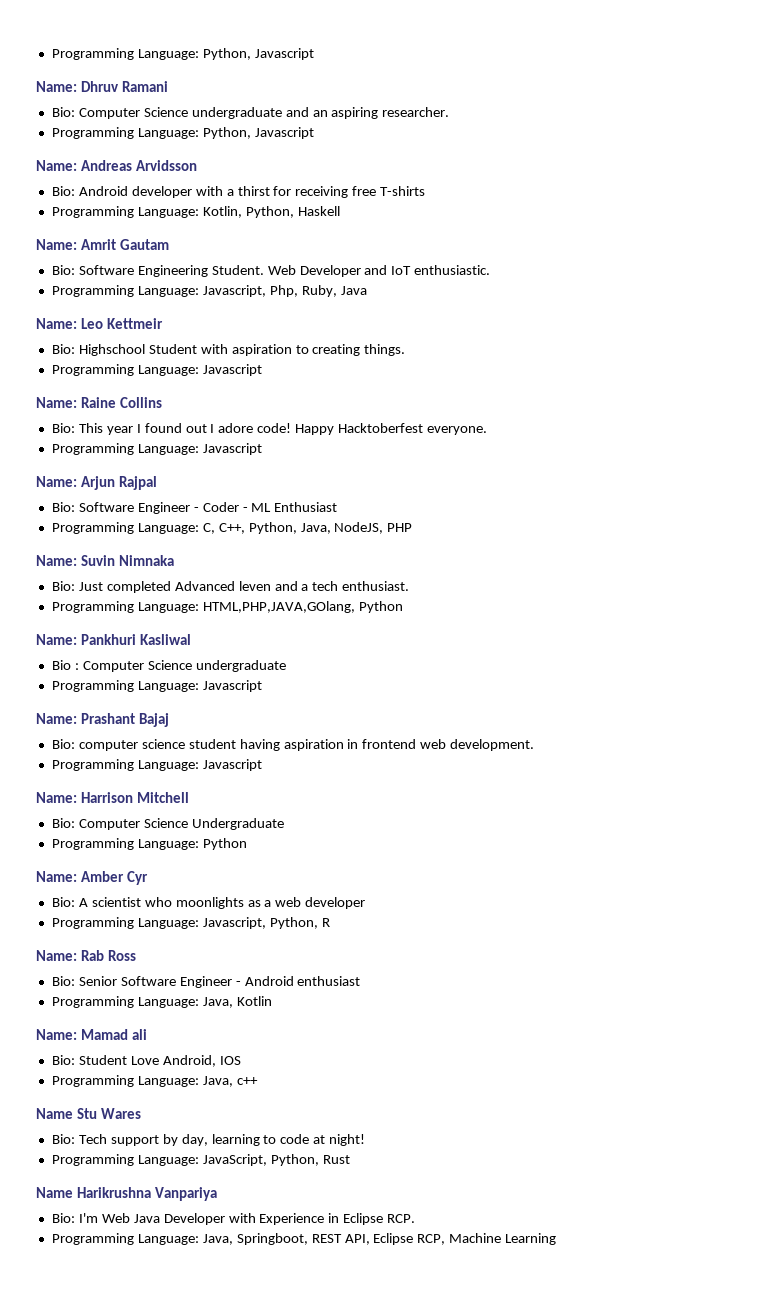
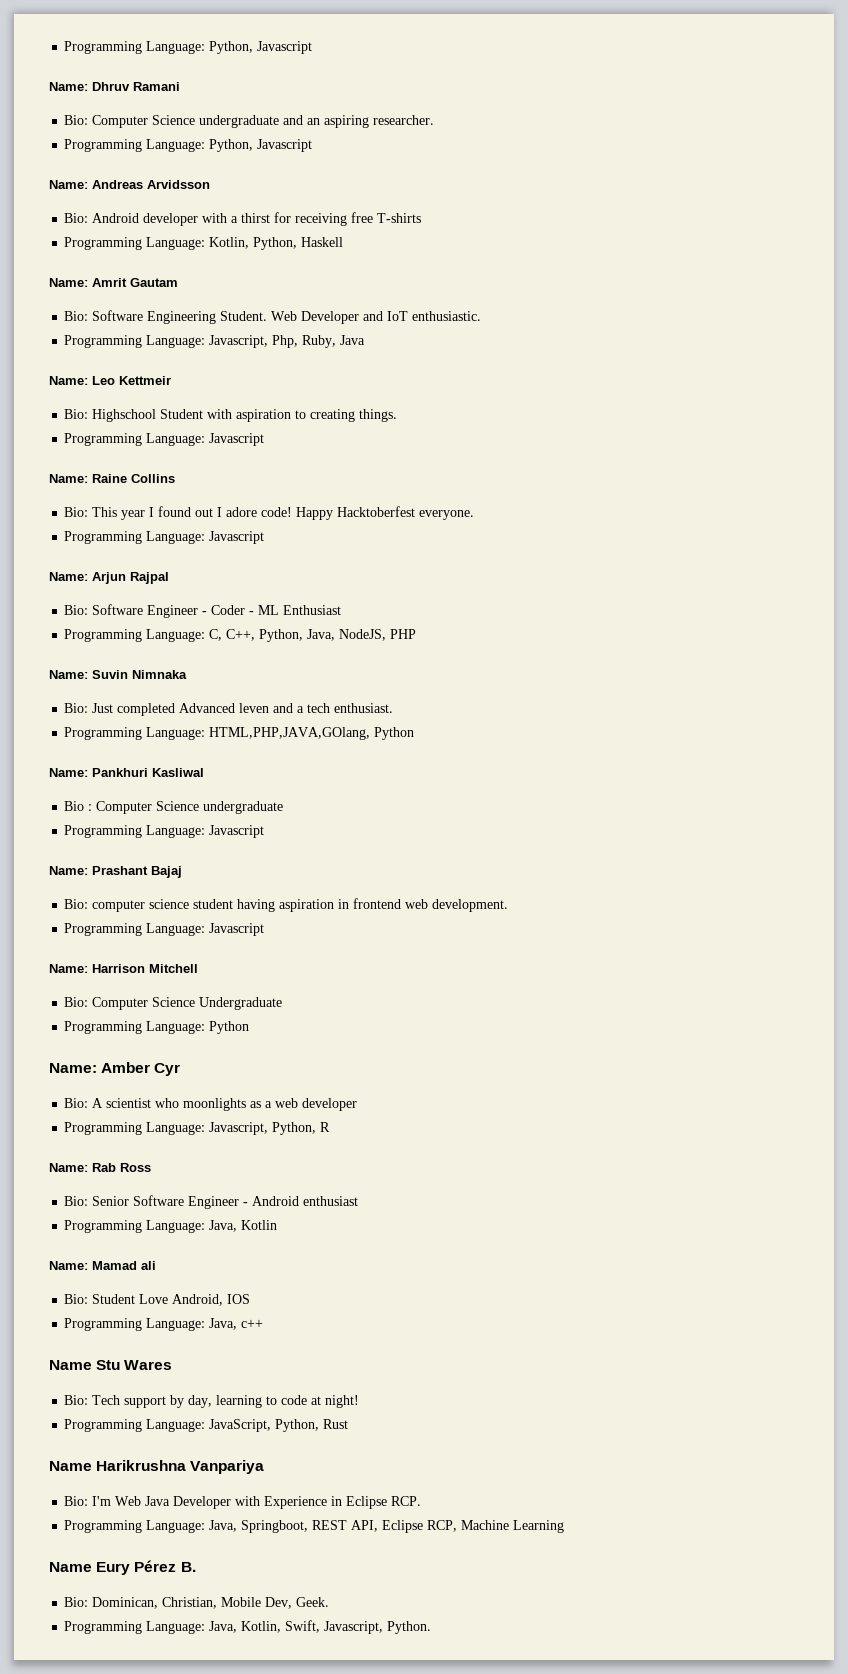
(557, 1239) none -> [49,1560,196,1575] [64,1597,330,1609] [64,1620,432,1634] // Name Eury Pérez B. // Bio: Dominican, Christian, Mobile Dev, Geek. // Programming Language: Java, Kotlin, Swift, Javascript, Python.

